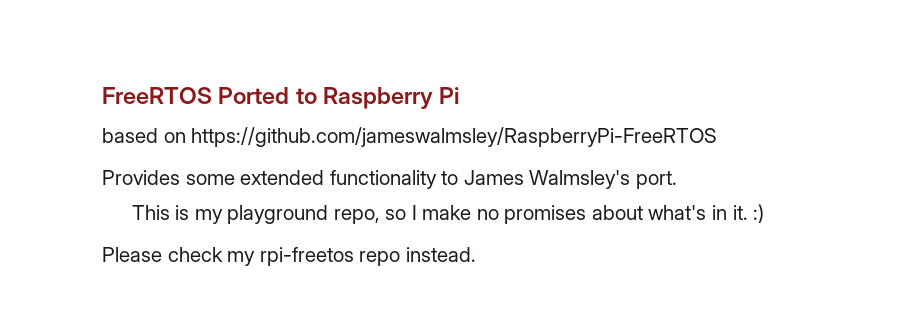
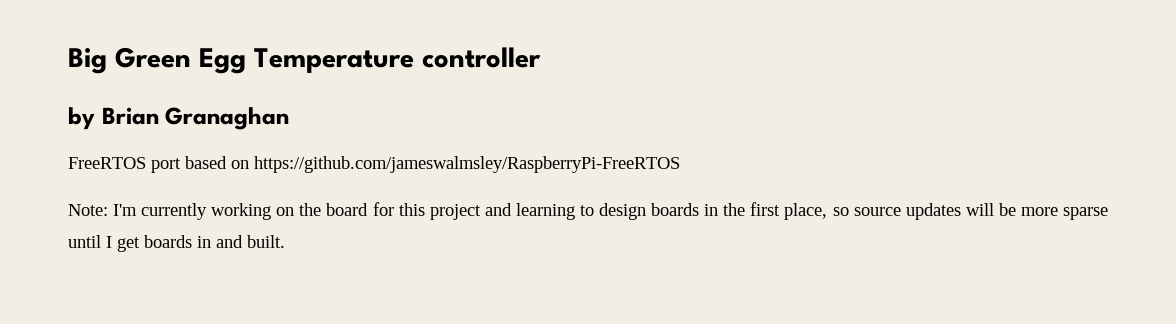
[102,87,460,109] [102,127,718,147] [102,170,677,189] [131,204,765,224] [102,247,476,266] FreeRTOS Ported to Raspberry Pi // based on https://github.com/jameswalmsley/RaspberryPi-FreeRTOS // Provides some extended functionality to James Walmsley's port. // This is my playground repo, so I make no promises about what's in it. :) // Please check my rpi-freetos repo instead. -> [68,47,541,74] [68,107,290,130] [68,156,680,173] [68,202,1109,220] [68,235,285,252] Big Green Egg Temperature controller // by Brian Granaghan // FreeRTOS port based on https://github.com/jameswalmsley/RaspberryPi-FreeRTOS // Note: I'm currently working on the board for this project and learning to design boards in the first place, so source updates will be more sparse until I get boards in and built.

